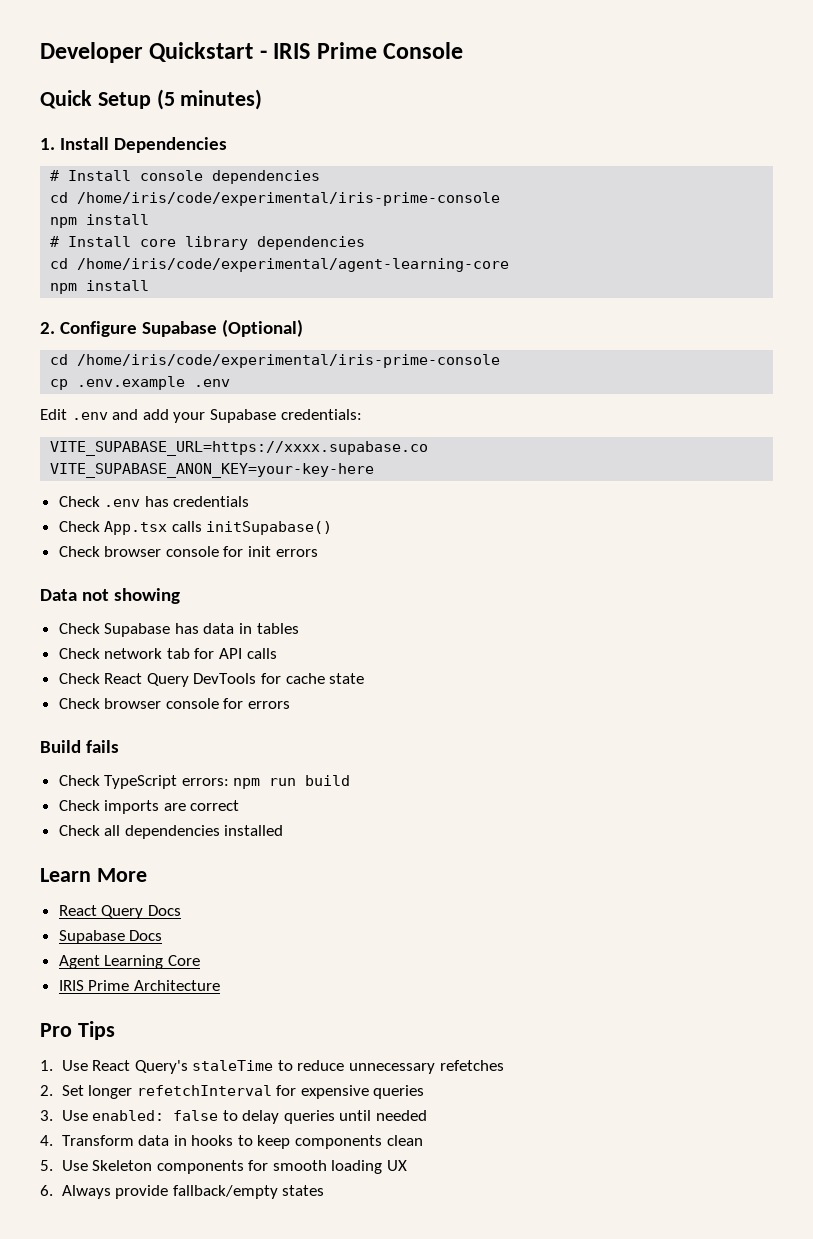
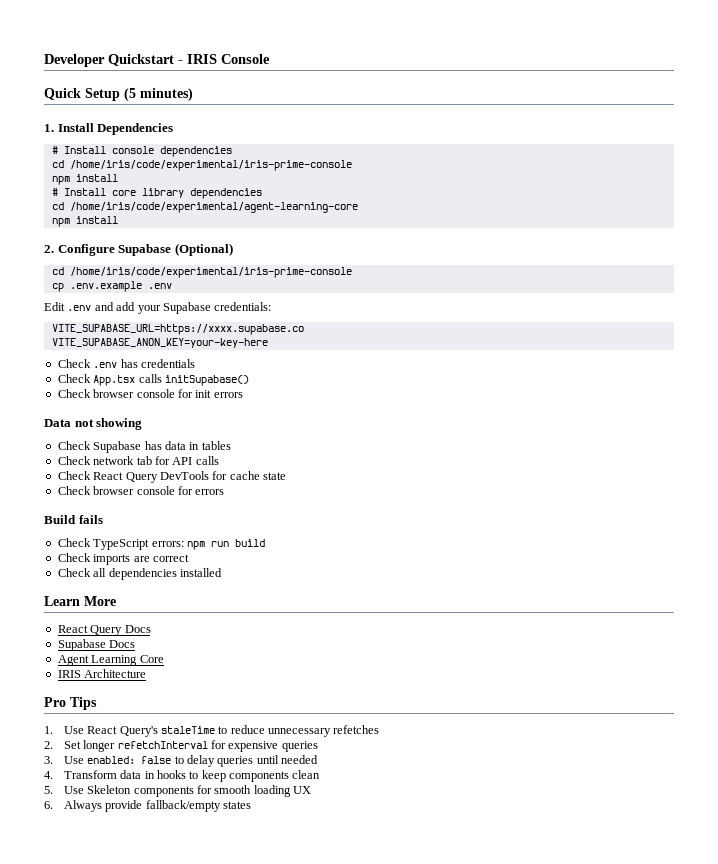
[316,42,377,59] Prime -> (217, 59) none
[88,980,130,991] Prime -> (81, 674) none

